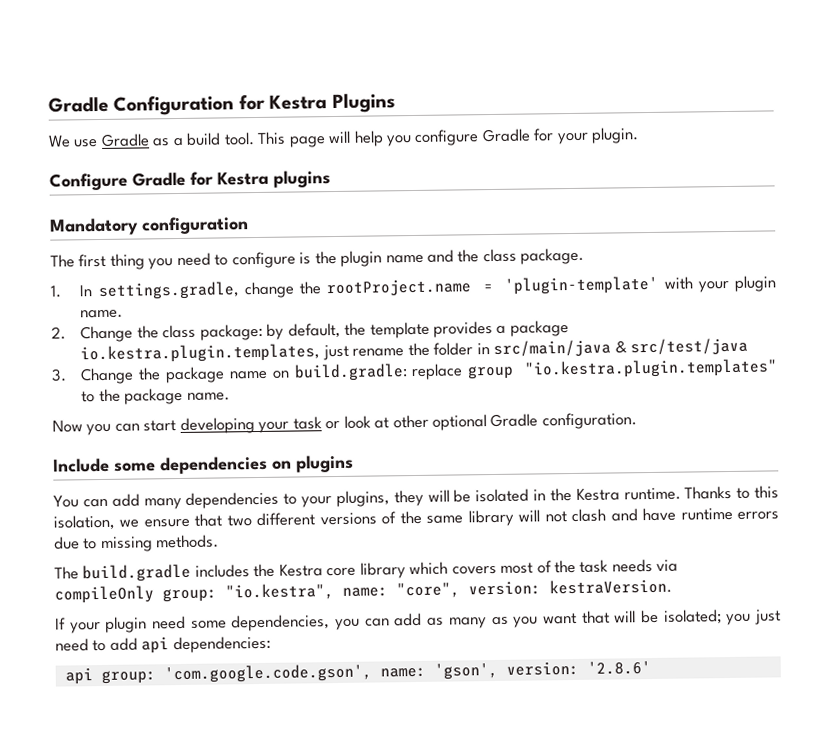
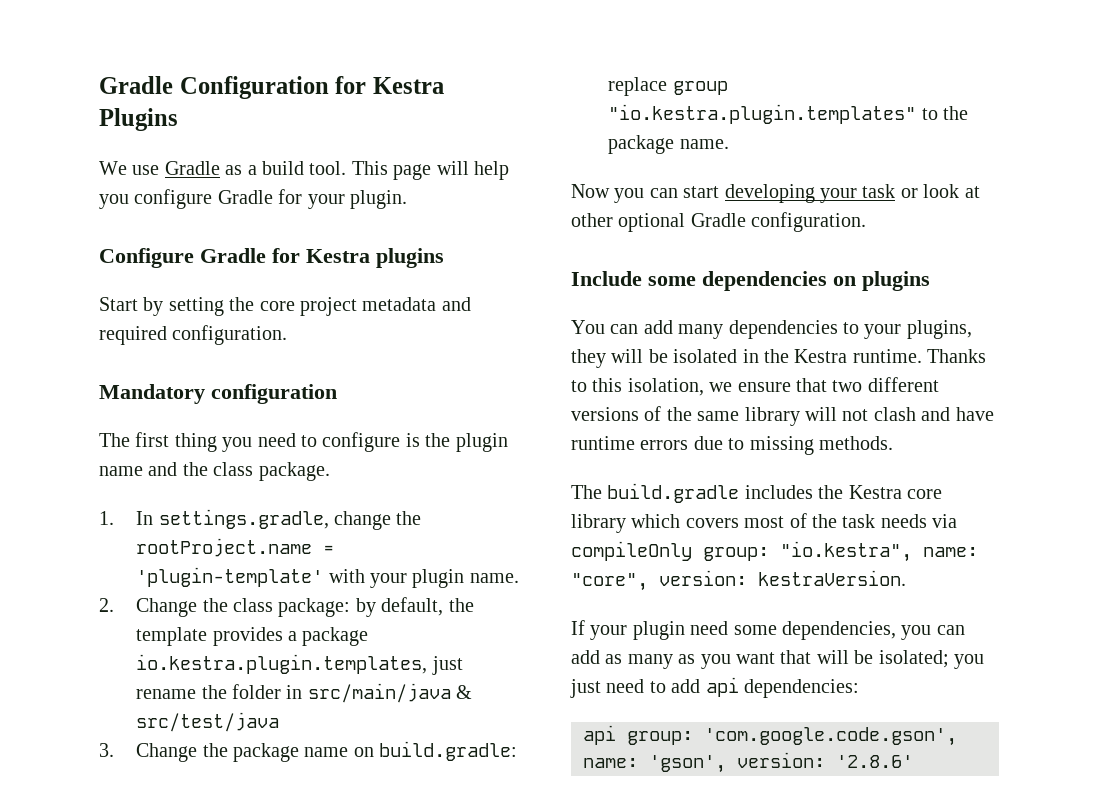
(331, 179) none -> [99,297,471,316] [99,325,288,345] // Start by setting the core project metadata and required configuration.

